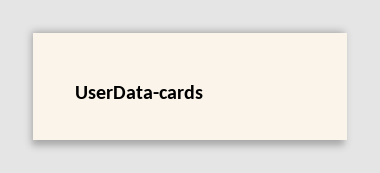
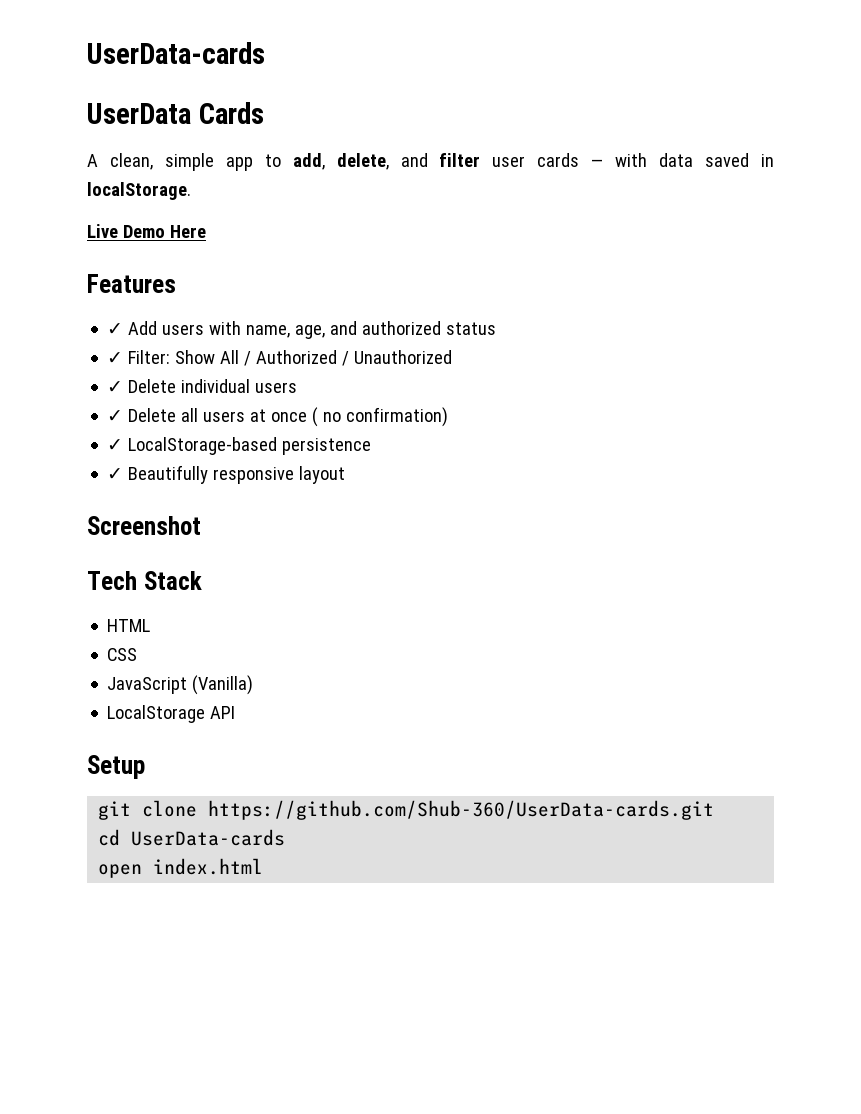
[75,85,203,99] UserData-cards -> [87,42,265,64] [87,102,264,124] [87,153,775,171] [87,182,191,200] [87,224,206,238] [87,274,176,293] [107,321,497,339] [107,350,453,366] [107,379,298,393] [107,407,449,427] [107,437,372,455] [107,465,346,484] [87,516,201,535] [87,571,202,590] [107,619,151,632] [107,648,138,661] [107,675,254,695] [107,705,236,723] [87,755,145,779] [98,800,715,820] [98,829,286,846] [98,858,264,878] UserData-cards // UserData Cards // A clean, simple app to add, delete, and filter user cards — with data saved in localStorage. // Live Demo Here // Features // ✓ Add users with name, age, and authorized status // ✓ Filter: Show All / Authorized / Unauthorized // ✓ Delete individual users // ✓ Delete all users at once ( no confirmation) // ✓ LocalStorage-based persistence // ✓ Beautifully responsive layout // Screenshot // Tech Stack // HTML // CSS // JavaScript (Vanilla) // LocalStorage API // Setup // git clone https://github.com/Shub-360/UserData-cards.git // cd UserData-cards // open index.html

